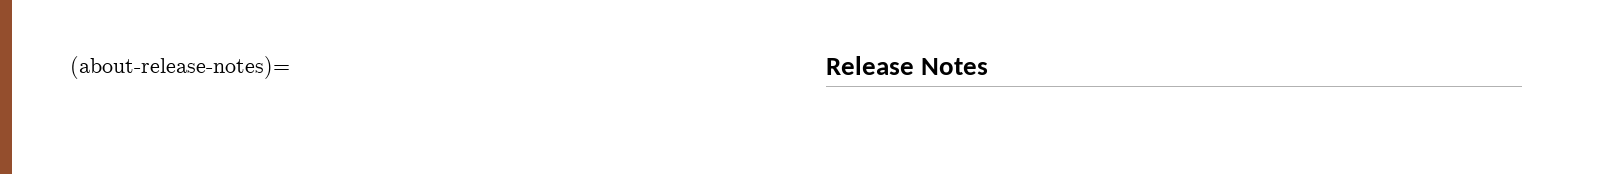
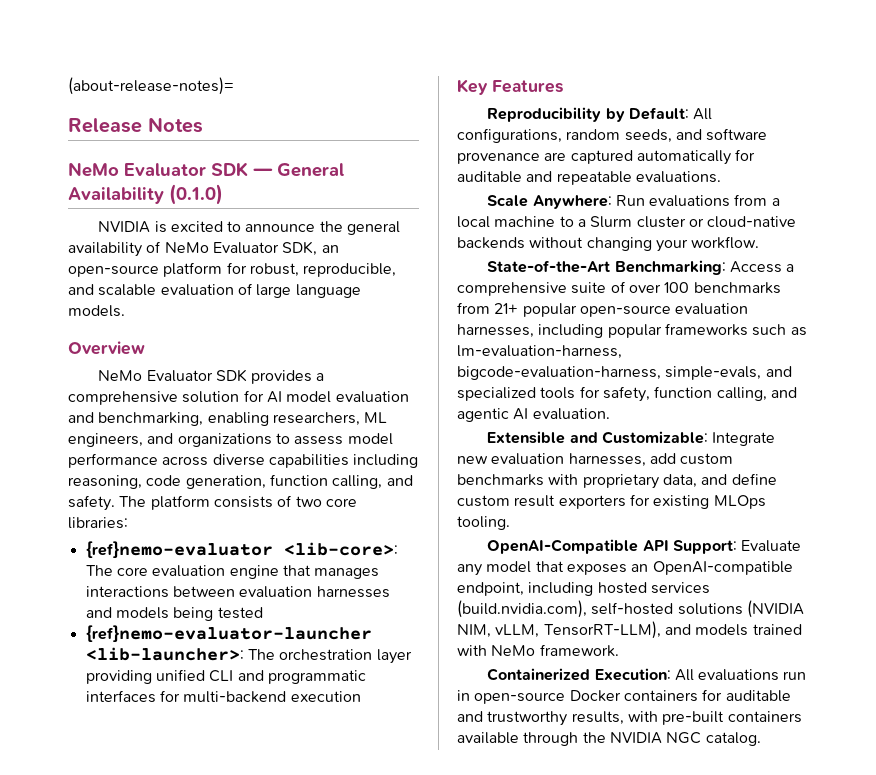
(989, 66) none -> [68,162,344,177] [68,184,223,205] [98,221,401,235] [68,241,339,257] [68,262,397,277] [68,283,361,298] [68,305,125,317] [68,341,145,355] [98,369,325,384] [68,390,409,405] [68,412,388,426] [68,433,393,447] [68,453,419,468] [68,474,413,489] [68,495,357,511] [68,517,128,529] [85,541,398,558] [85,565,380,579] [85,586,390,598] [85,607,263,621] [85,625,372,642] [85,647,412,664] [85,669,366,684] [85,690,361,703] [457,79,563,95] [487,107,713,122] [457,128,768,143] [457,149,756,165] [457,171,721,185] [487,194,780,209] [457,216,797,228] [457,236,760,252] [487,260,795,275] [457,281,781,296] [457,302,749,317] [457,323,807,338] [457,345,622,359] [457,366,792,380] [457,386,797,402] [457,408,610,422] [487,431,776,446] [457,453,734,467] [457,473,777,489] [457,494,766,509] [457,516,510,530] [487,539,802,554] [457,561,793,576] [457,582,710,596] [457,600,804,618] [457,621,802,639] [457,644,619,657] [487,668,807,681] [457,689,791,704] [457,711,802,726] [457,732,761,746] // NeMo Evaluator SDK — General Availability (0.1.0) // NVIDIA is excited to announce the general availability of NeMo Evaluator SDK, an open-source platform for robust, reproducible, and scalable evaluation of large language models. // Overview // NeMo Evaluator SDK provides a comprehensive solution for AI model evaluation and benchmarking, enabling researchers, ML engineers, and organizations to assess model performance across diverse capabilities including reasoning, code generation, function calling, and safety. The platform consists of two core libraries: // {ref}nemo-evaluator <lib-core>: The core evaluation engine that manages interactions between evaluation harnesses and models being tested // {ref}nemo-evaluator-launcher <lib-launcher>: The orchestration layer providing unified CLI and programmatic interfaces for multi-backend execution // Key Features // Reproducibility by Default: All configurations, random seeds, and software provenance are captured automatically for auditable and repeatable evaluations. // Scale Anywhere: Run evaluations from a local machine to a Slurm cluster or cloud-native backends without changing your workflow. // State-of-the-Art Benchmarking: Access a comprehensive suite of over 100 benchmarks from 21+ popular open-source evaluation harnesses, including popular frameworks such as lm-evaluation-harness, bigcode-evaluation-harness, simple-evals, and specialized tools for safety, function calling, and agentic AI evaluation. // Extensible and Customizable: Integrate new evaluation harnesses, add custom benchmarks with proprietary data, and define custom result exporters for existing MLOps tooling. // OpenAI-Compatible API Support: Evaluate any model that exposes an OpenAI-compatible endpoint, including hosted services (build.nvidia.com), self-hosted solutions (NVIDIA NIM, vLLM, TensorRT-LLM), and models trained with NeMo framework. // Containerized Execution: All evaluations run in open-source Docker containers for auditable and trustworthy results, with pre-built containers available through the NVIDIA NGC catalog.

